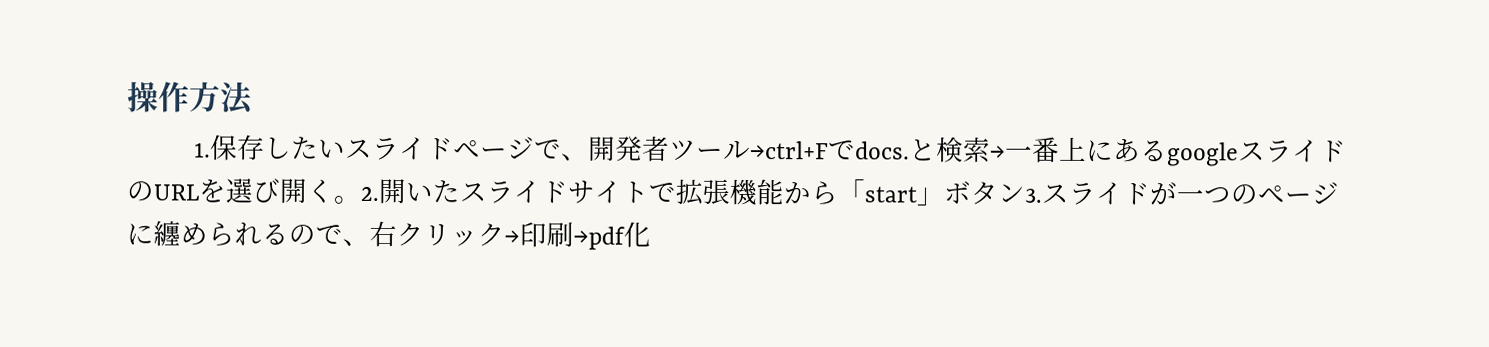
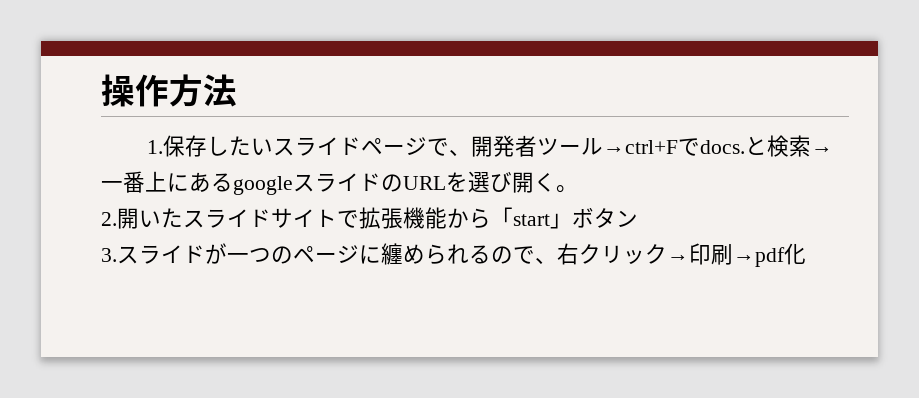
(361, 199) none -> (578, 189) //
(1025, 193) none -> (638, 218) //

